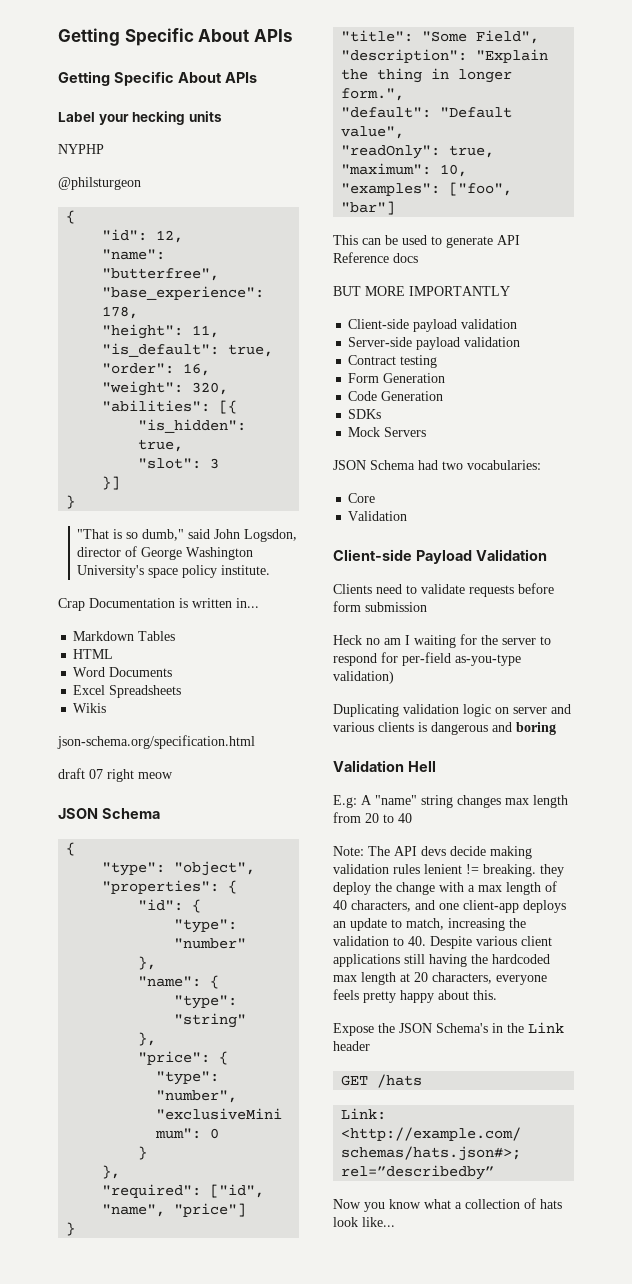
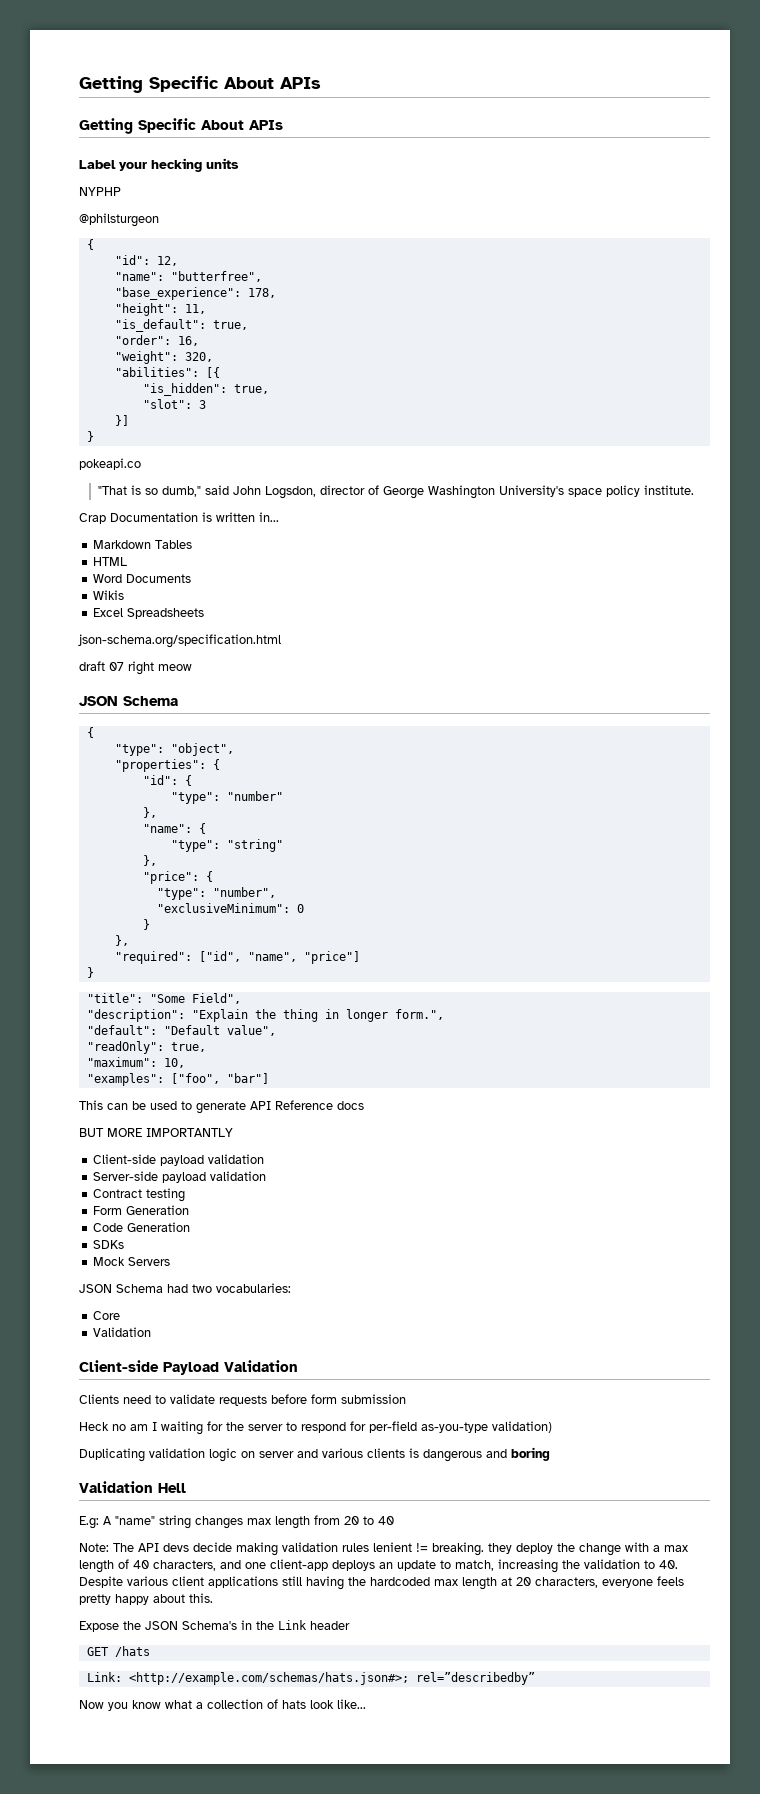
(76, 502) none -> [79,458,141,470] // pokeapi.co
(173, 672) none -> [93,590,125,600] // Wikis
[73,703,107,713] // Wikis -> (205, 613) none

